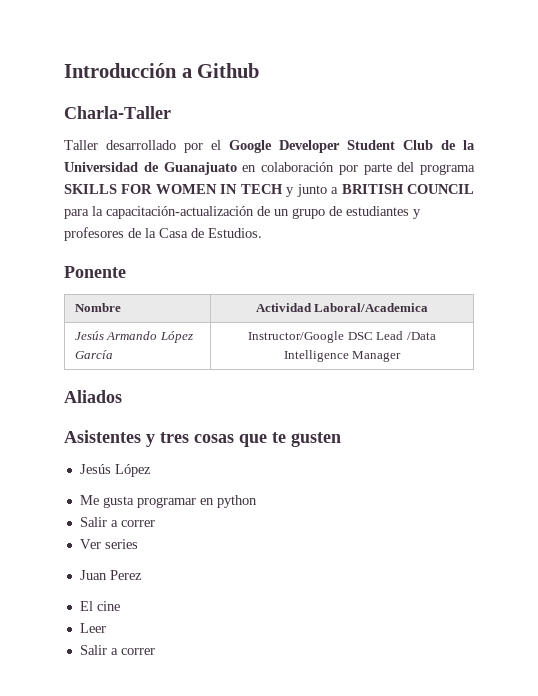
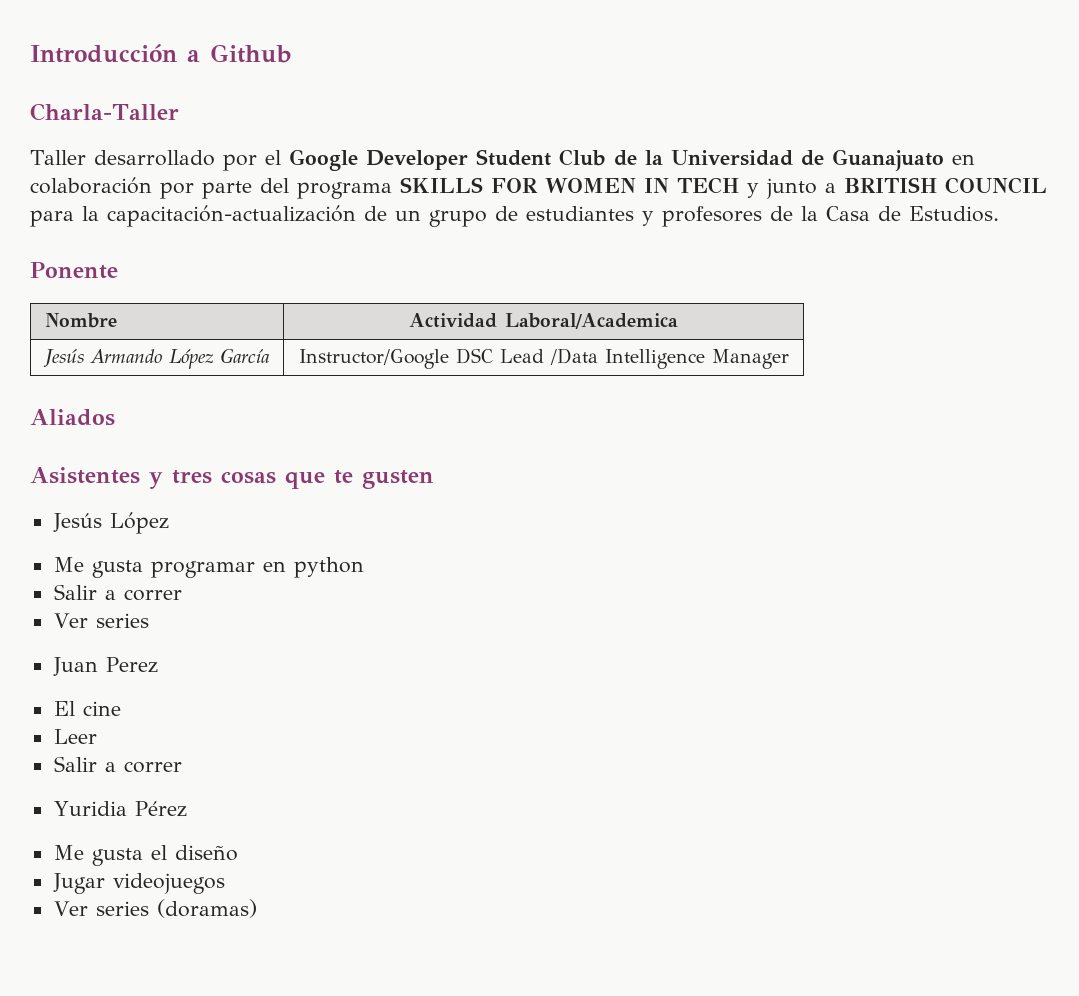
(155, 651) none -> [53,801,187,817] [53,845,238,866] [52,873,225,894] [53,899,257,918] // Yuridia Pérez // Me gusta el diseño // Jugar videojuegos // Ver series (doramas)

